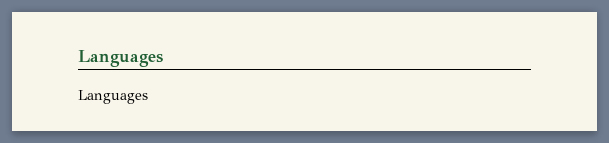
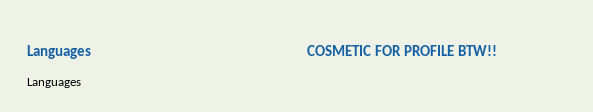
(148, 97) none -> [307,45,497,56] // COSMETIC FOR PROFILE BTW!!

